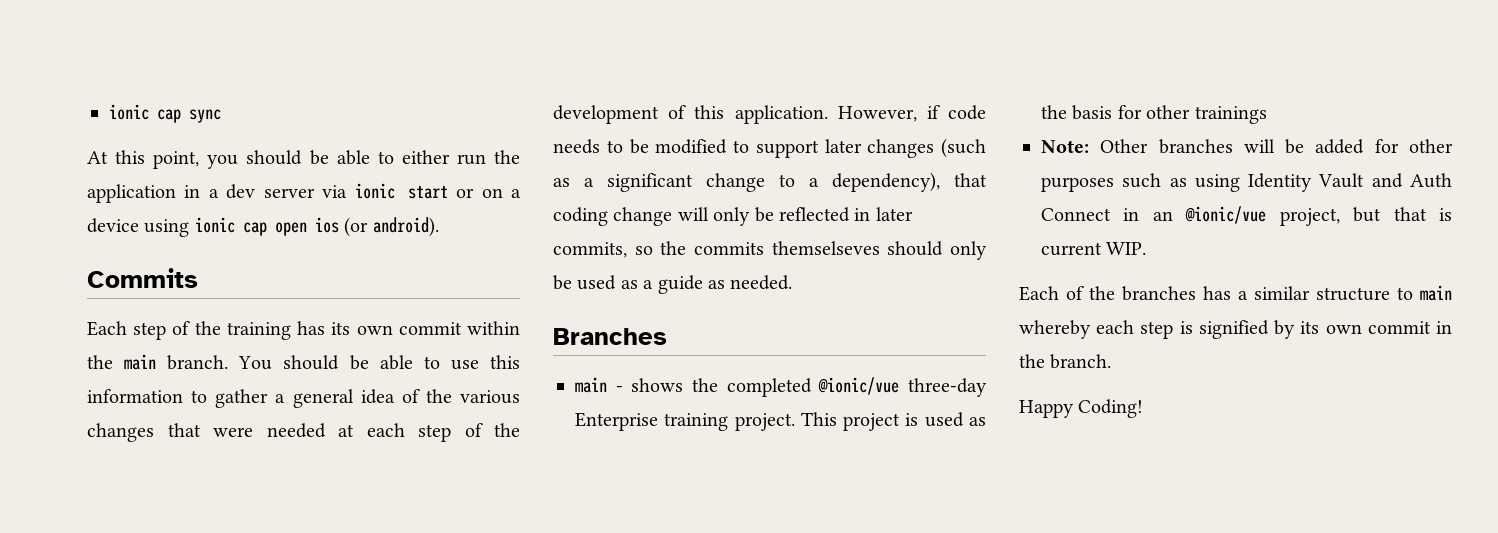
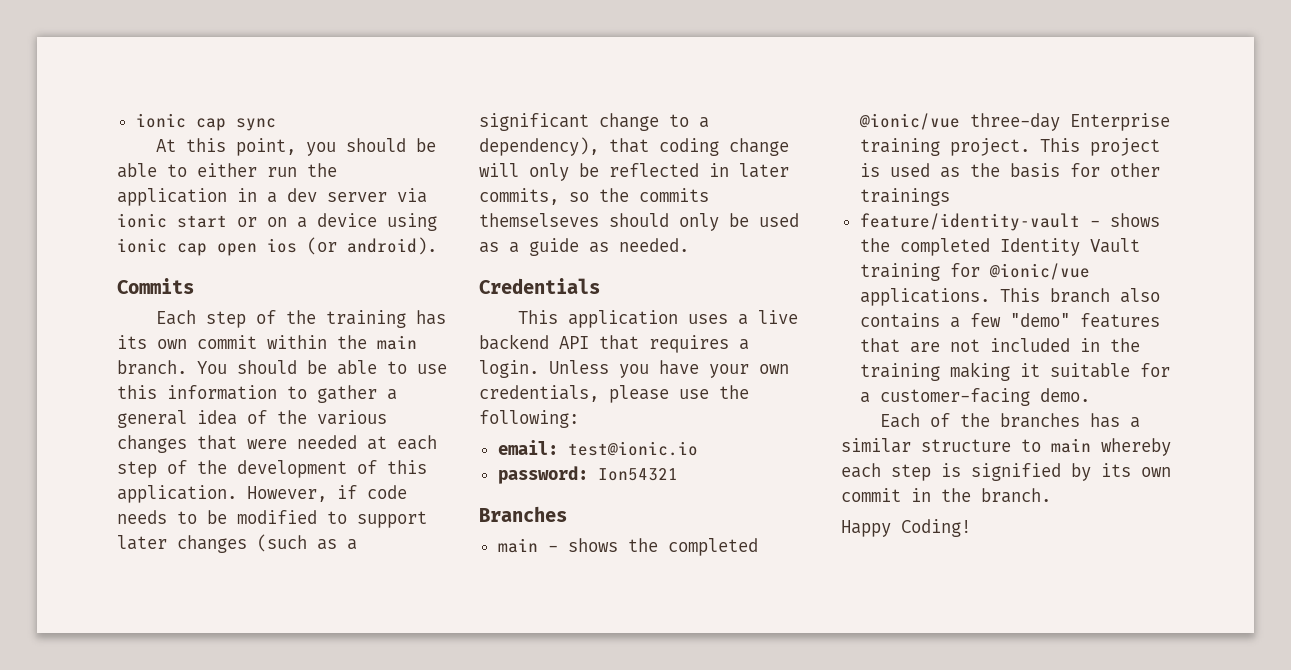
(793, 282) none -> [479,278,600,294] [517,310,798,328] [479,334,749,353] [479,360,789,378] [479,385,749,403] [479,410,579,428] [497,440,698,456] [497,466,678,484] // Credentials // This application uses a live backend API that requires a login. Unless you have your own credentials, please use the following: // email: test@ionic.io // password: Ion54321
[1041,139,1453,154] [1041,173,1452,192] [1041,206,1452,226] [1041,242,1147,256] Note: Other branches will be added for other purposes such as using Identity Vault and Auth Connect in an @ionic/vue project, but that is current WIP. -> [859,213,1160,231] [859,238,1140,256] [859,263,1090,281] [859,288,1160,306] [859,313,1160,328] [859,338,1140,353] [859,362,1170,381] [859,388,1090,406] feature/identity-vault - shows the completed Identity Vault training for @ionic/vue applications. This branch also contains a few "demo" features that are not included in the training making it suitable for a customer-facing demo.

